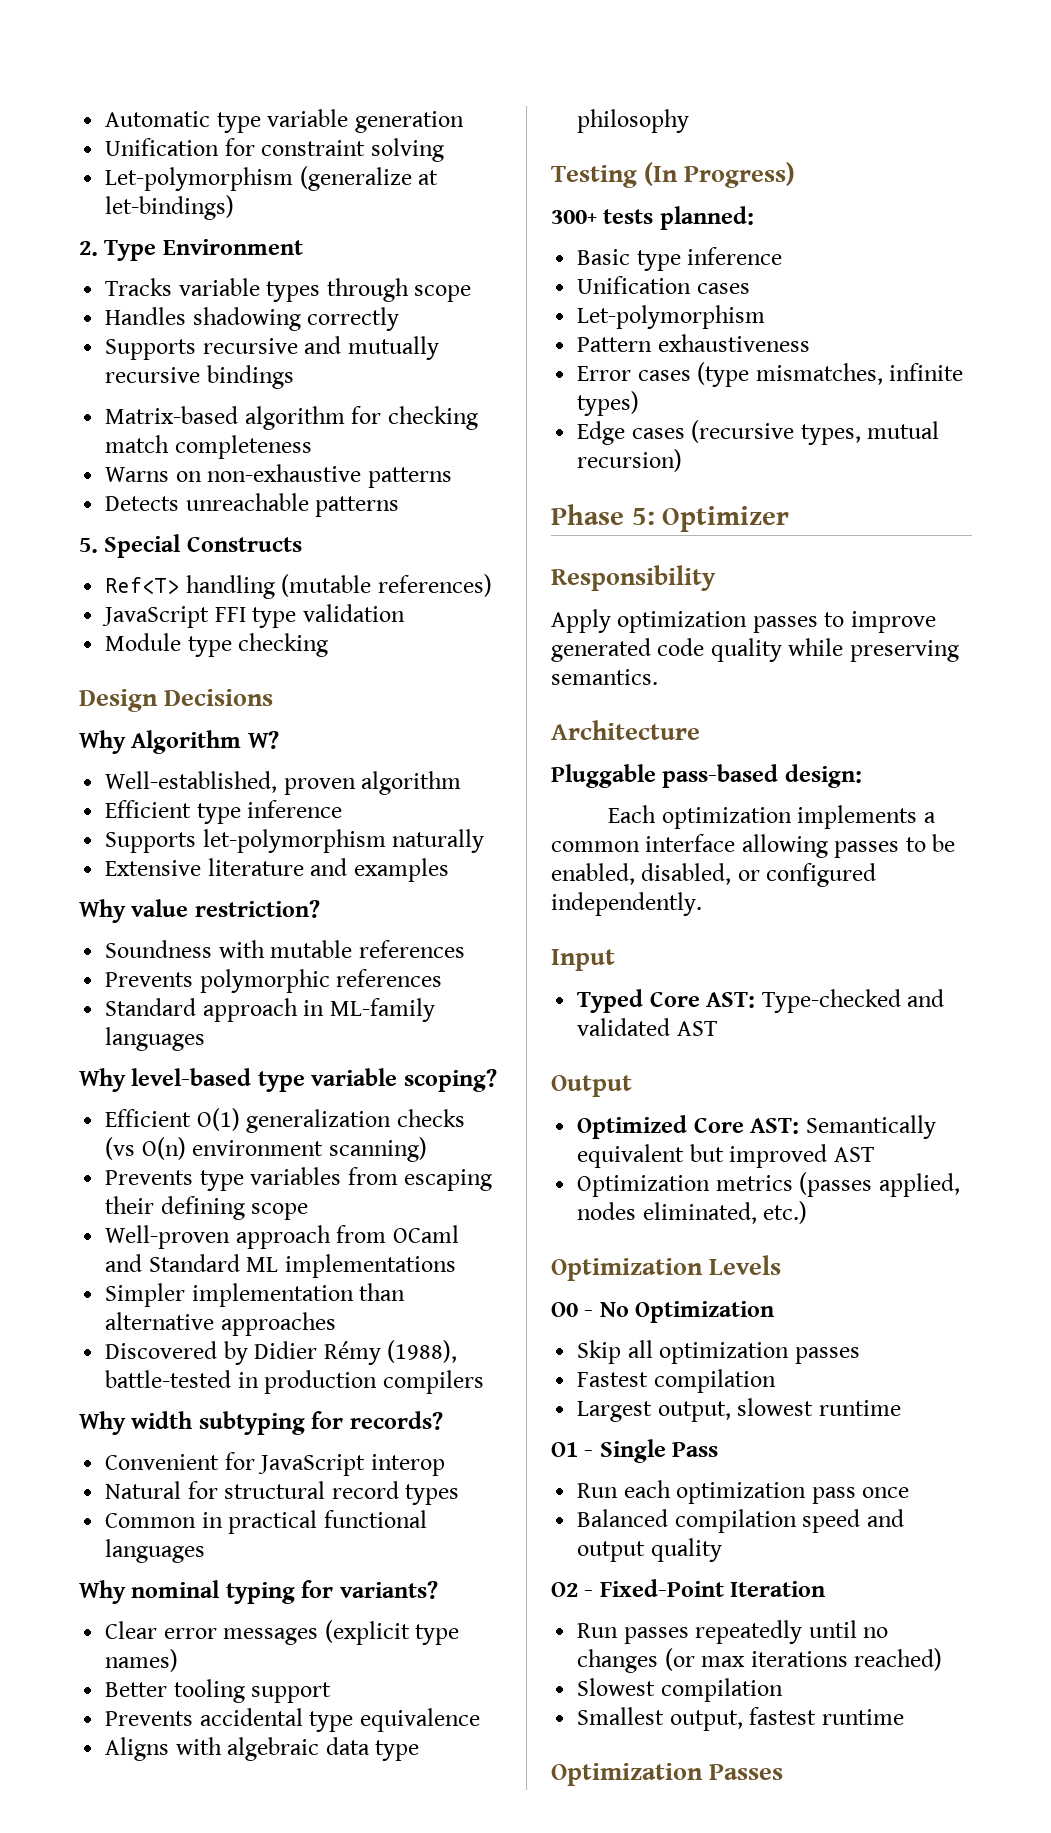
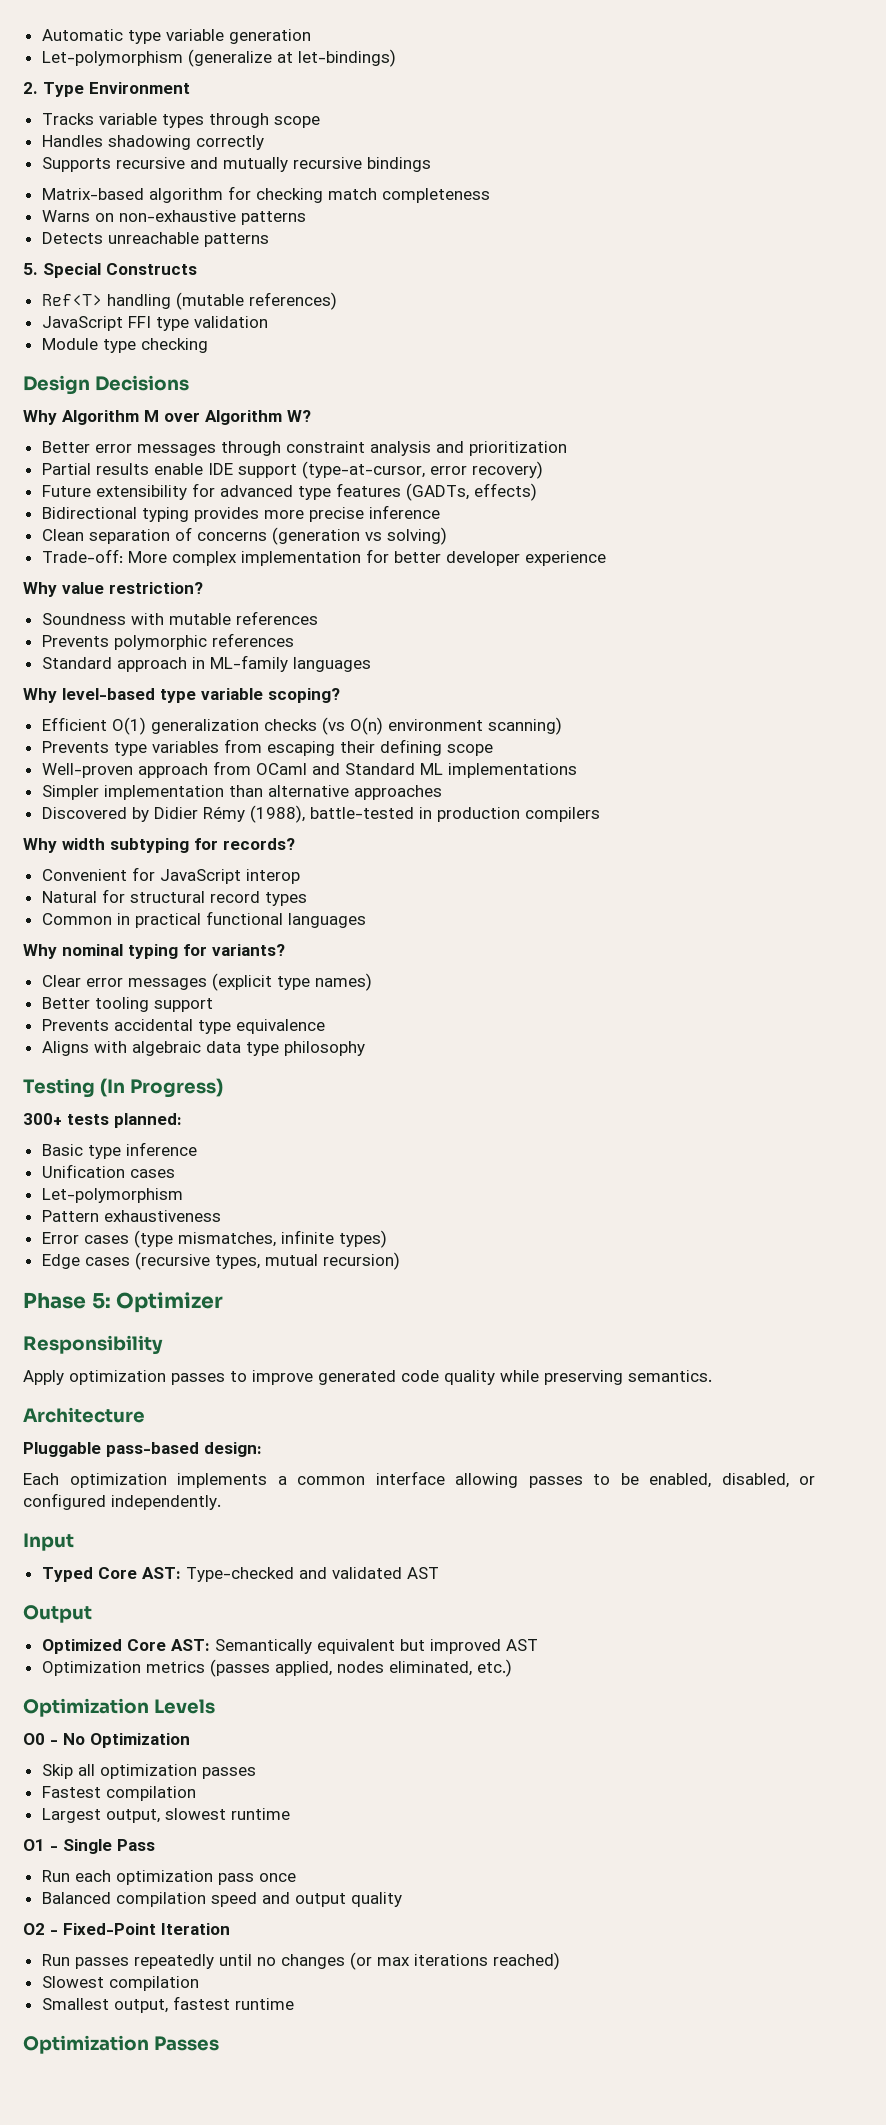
[105,138,444,162] // Unification for constraint solving -> (311, 36) none
[247,731,279,749] [105,771,462,795] [105,800,343,824] [105,829,485,853] [105,858,449,882] W? // Well-established, proven algorithm // Efficient type inference // Supports let-polymorphism naturally // Extensive literature and examples -> [144,410,311,425] [41,441,567,456] [41,461,543,479] [41,483,537,501] [41,505,440,522] [41,527,447,545] [41,549,606,566] M over Algorithm W? // Better error messages through constraint analysis and prioritization // Partial results enable IDE support (type-at-cursor, error recovery) // Future extensibility for advanced type features (GADTs, effects) // Bidirectional typing provides more precise inference // Clean separation of concerns (generation vs solving) // Trade-off: More complex implementation for better developer experience

